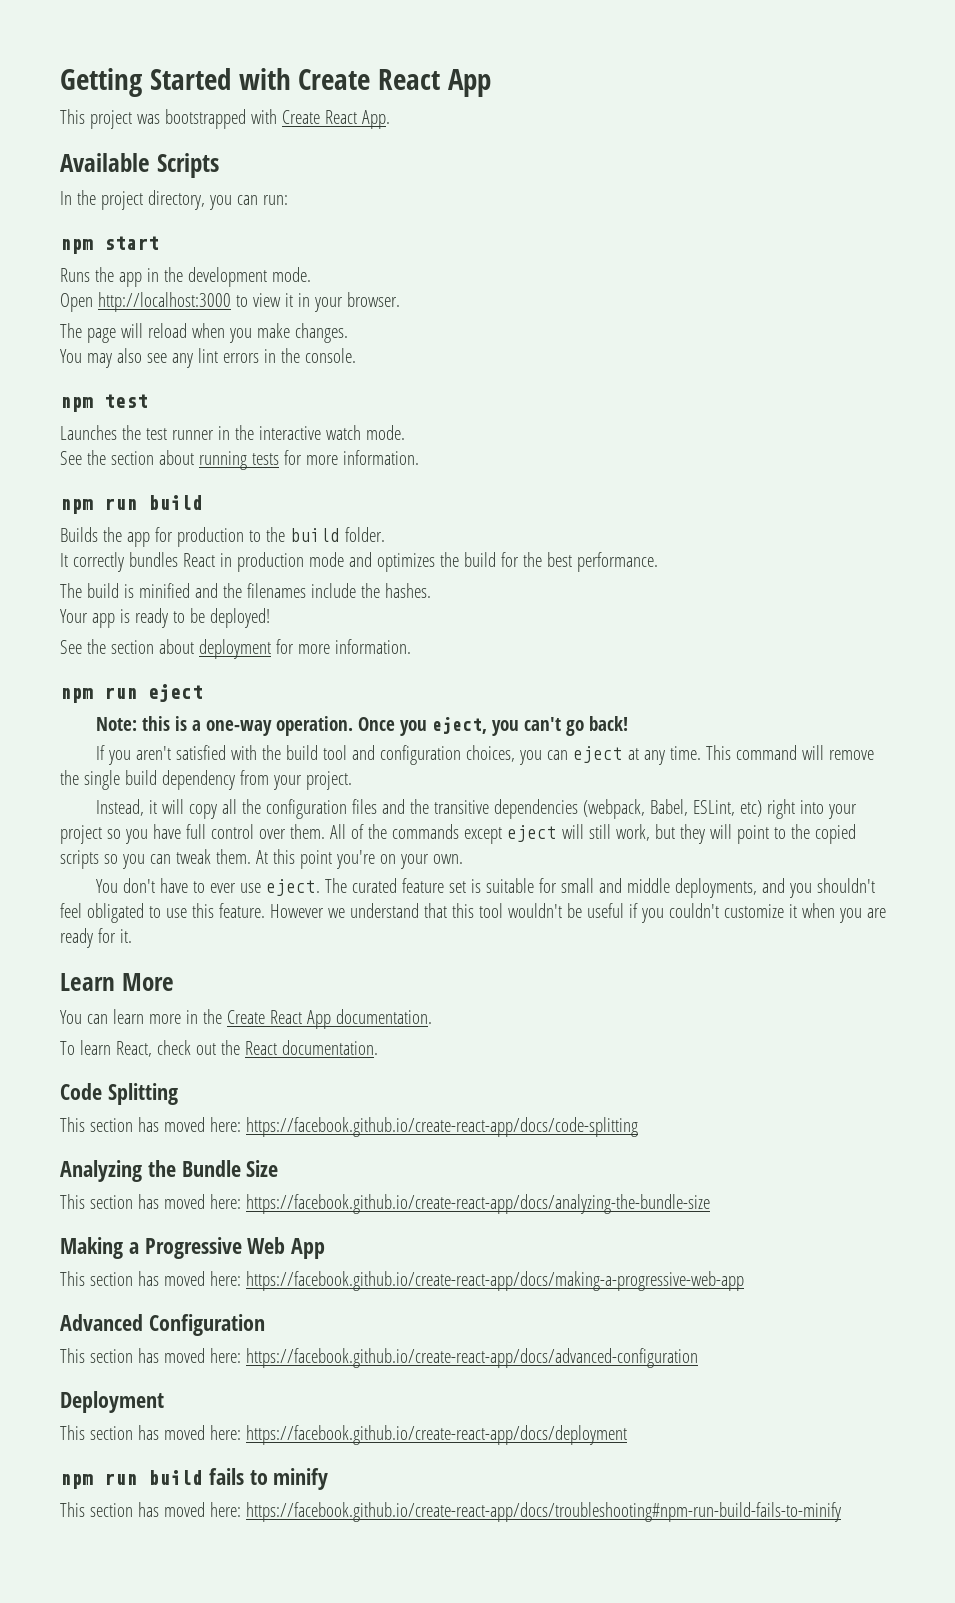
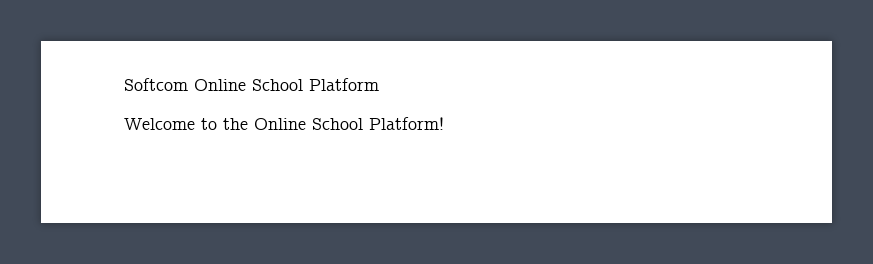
[60,68,492,97] [60,109,390,129] [60,153,219,178] [60,190,288,210] [60,236,159,254] [60,267,311,287] [60,292,400,312] [60,323,348,343] [60,348,356,368] [60,394,148,412] [60,425,405,440] [60,450,419,470] [60,495,203,514] [60,527,385,547] [60,552,658,572] [60,583,431,598] [60,608,270,628] [60,639,411,659] [60,684,203,703] [96,716,629,736] [96,745,875,765] [60,770,352,790] [96,799,858,819] [60,824,856,844] [60,849,463,869] [96,878,875,898] [60,903,886,923] [60,928,132,948] [60,973,174,991] [60,1009,432,1029] [60,1040,378,1057] [60,1083,178,1105] [60,1117,638,1137] [60,1160,279,1182] [60,1194,710,1214] [60,1237,326,1259] [60,1271,744,1291] [60,1314,265,1336] [60,1348,698,1368] [60,1391,164,1413] [60,1425,627,1445] [60,1468,329,1490] [60,1502,841,1522] Getting Started with Create React App // This project was bootstrapped with Create React App. // Available Scripts // In the project directory, you can run: // npm start // Runs the app in the development mode. // Open http://localhost:3000 to view it in your browser. // The page will reload when you make changes. // You may also see any lint errors in the console. // npm test // Launches the test runner in the interactive watch mode. // See the section about running tests for more information. // npm run build // Builds the app for production to the build folder. // It correctly bundles React in production mode and optimizes the build for the best performance. // The build is minified and the filenames include the hashes. // Your app is ready to be deployed! // See the section about deployment for more information. // npm run eject // Note: this is a one-way operation. Once you eject, you can't go back! // If you aren't satisfied with the build tool and configuration choices, you can eject at any time. This command will remove the single build dependency from your project. // Instead, it will copy all the configuration files and the transitive dependencies (webpack, Babel, ESLint, etc) right into your project so you have full control over them. All of the commands except eject will still work, but they will point to the copied scripts so you can tweak them. At this point you're on your own. // You don't have to ever use eject. The curated feature set is suitable for small and middle deployments, and you shouldn't feel obligated to use this feature. However we understand that this tool wouldn't be useful if you couldn't customize it when you are ready for it. // Learn More // You can learn more in the Create React App documentation. // To learn React, check out the React documentation. // Code Splitting // This section has moved here: https://facebook.github.io/create-react-app/docs/code-splitting // Analyzing the Bundle Size // This section has moved here: https://facebook.github.io/create-react-app/docs/analyzing-the-bundle-size // Making a Progressive Web App // This section has moved here: https://facebook.github.io/create-react-app/docs/making-a-progressive-web-app // Advanced Configuration // This section has moved here: https://facebook.github.io/create-react-app/docs/advanced-configuration // Deployment // This section has moved here: https://facebook.github.io/create-react-app/docs/deployment // npm run build fails to minify // This section has moved here: https://facebook.github.io/create-react-app/docs/troubleshooting#npm-run-build-fails-to-minify -> [124,78,379,91] [124,117,444,130] Softcom Online School Platform // Welcome to the Online School Platform!

